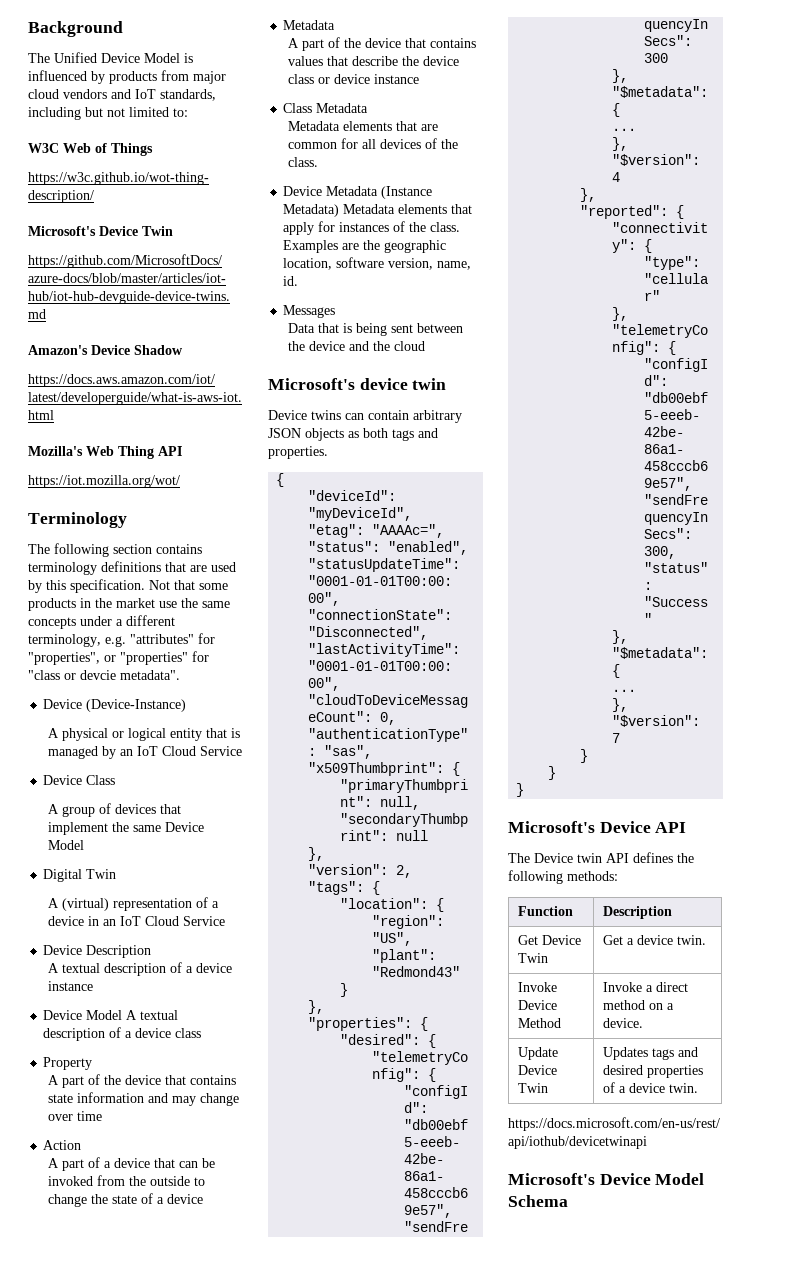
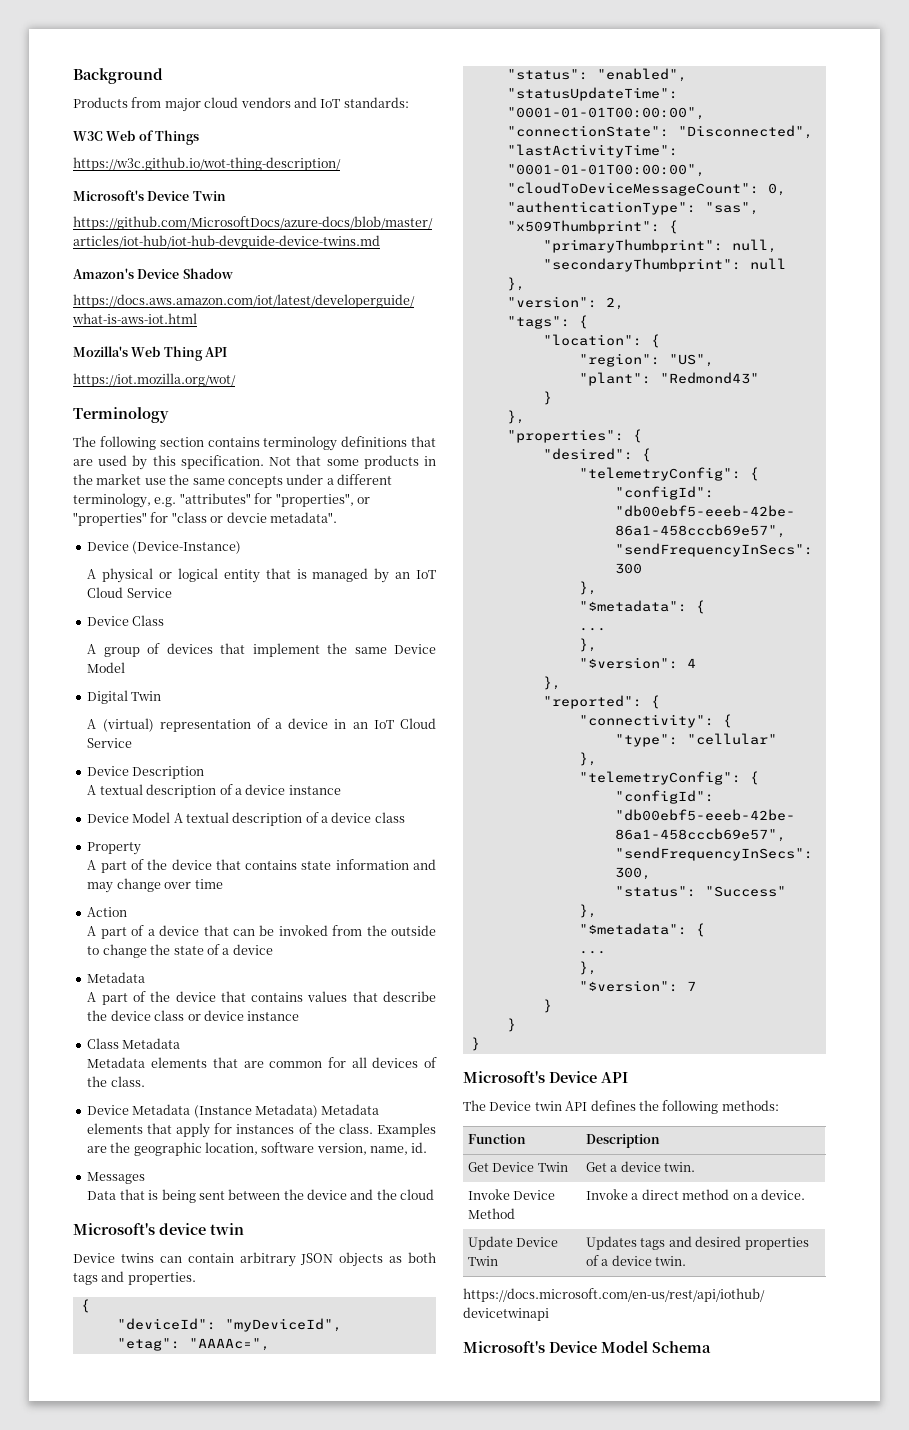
[28,52,193,63] [28,70,157,84] The Unified Device Model is influenced by products -> [73,97,128,108] Products
[160,89,216,101] [28,107,188,120] standards, including but not limited to: -> [343,97,409,108] standards:

